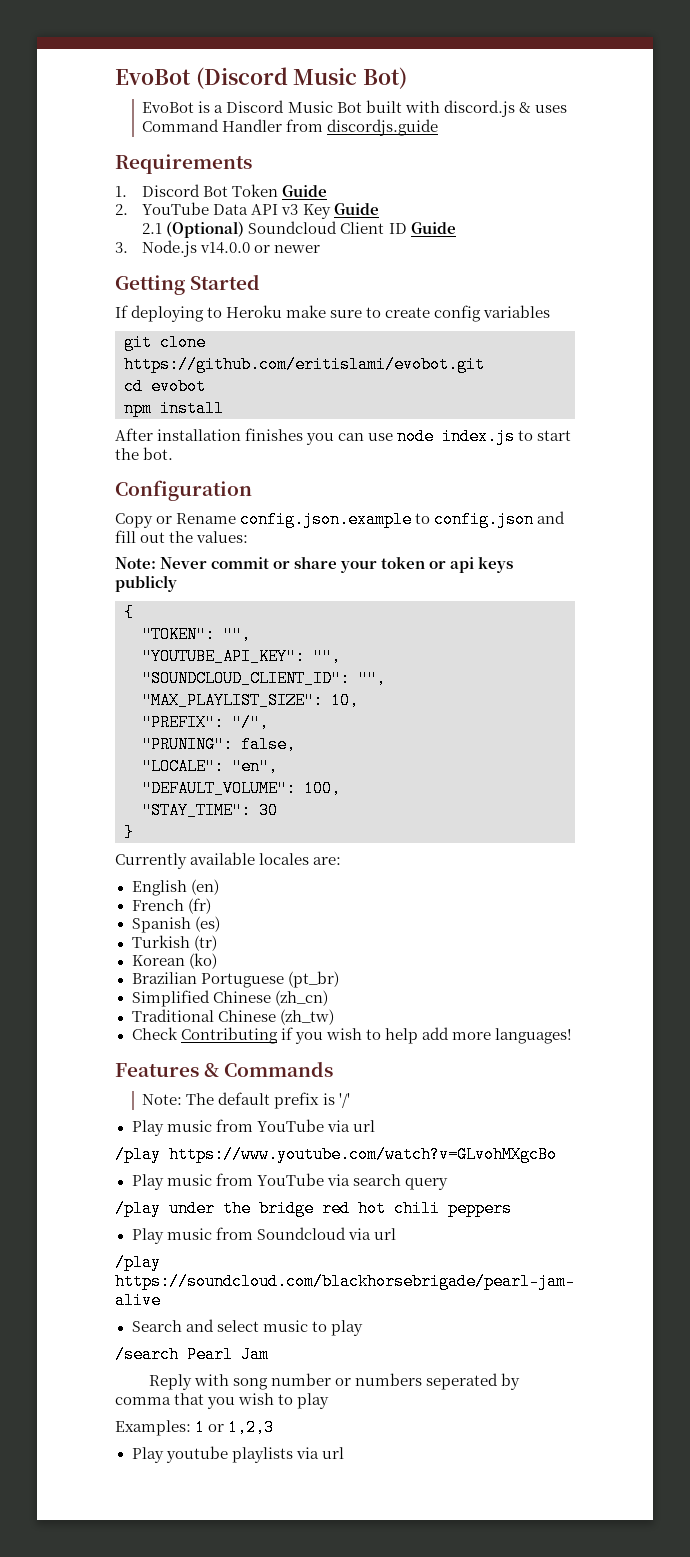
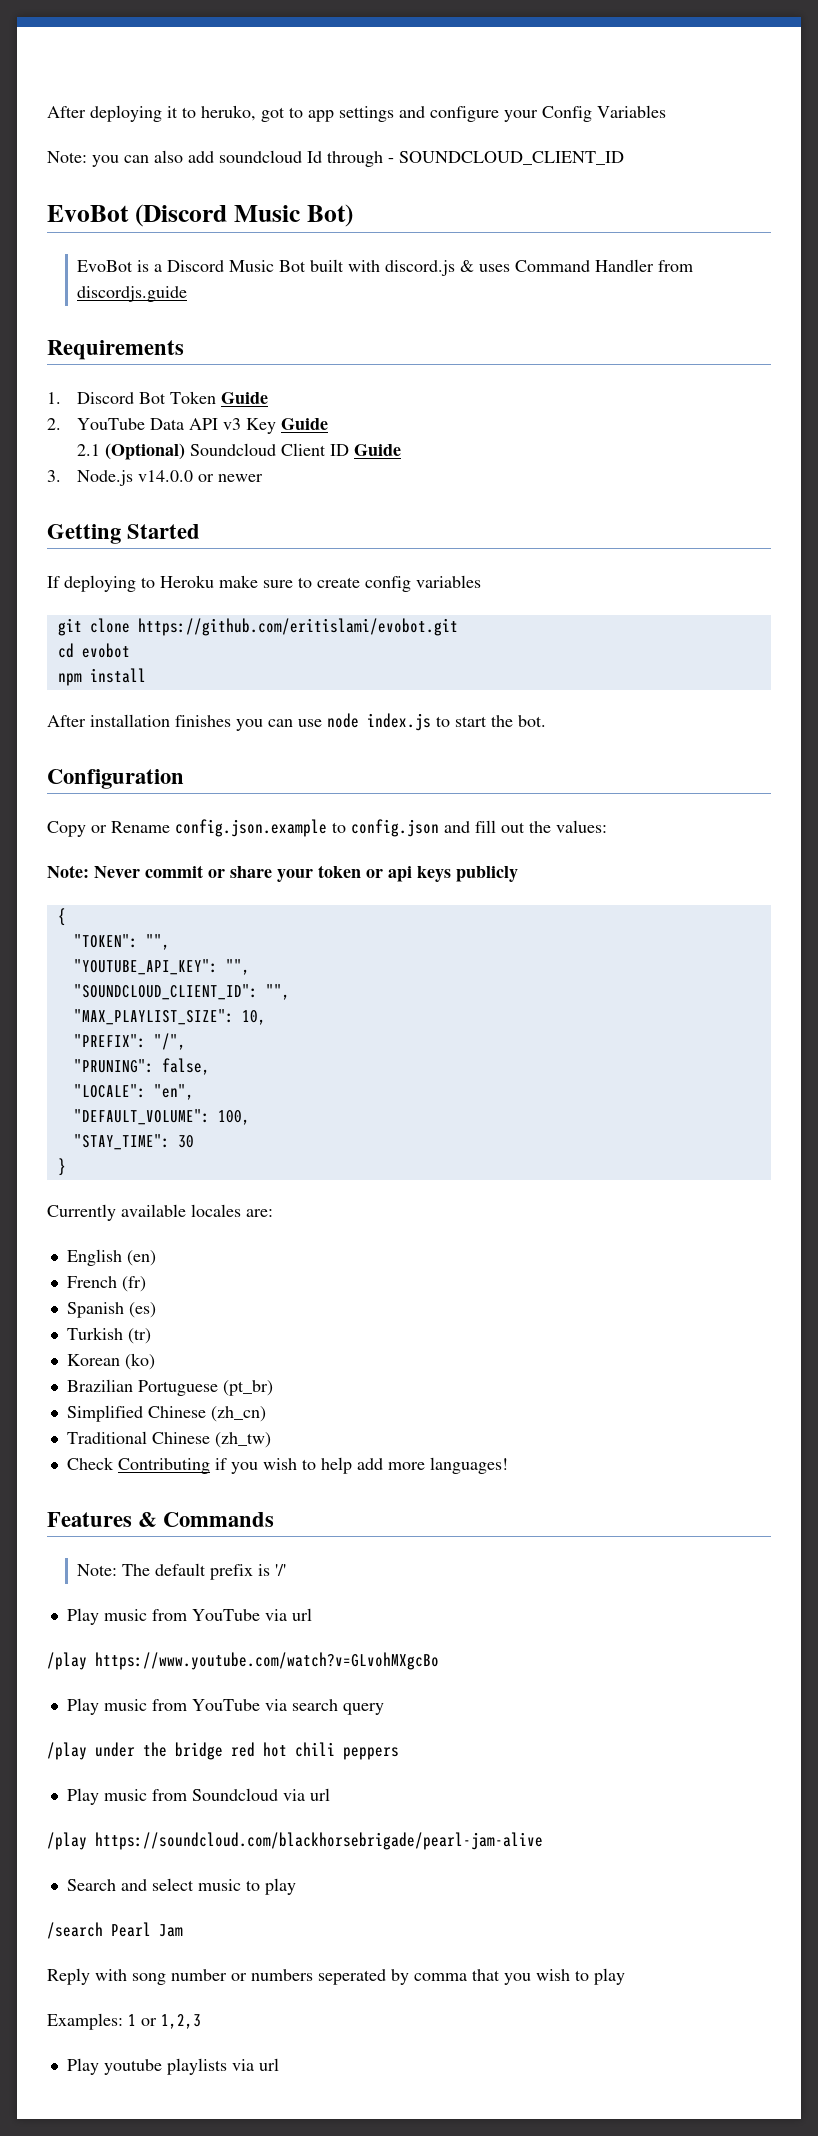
(115, 77) none -> [47,105,666,122] [47,150,624,167] After deploying it to heruko, got to app settings and configure your Config Variables // Note: you can also add soundcloud Id through - SOUNDCLOUD_CLIENT_ID //

